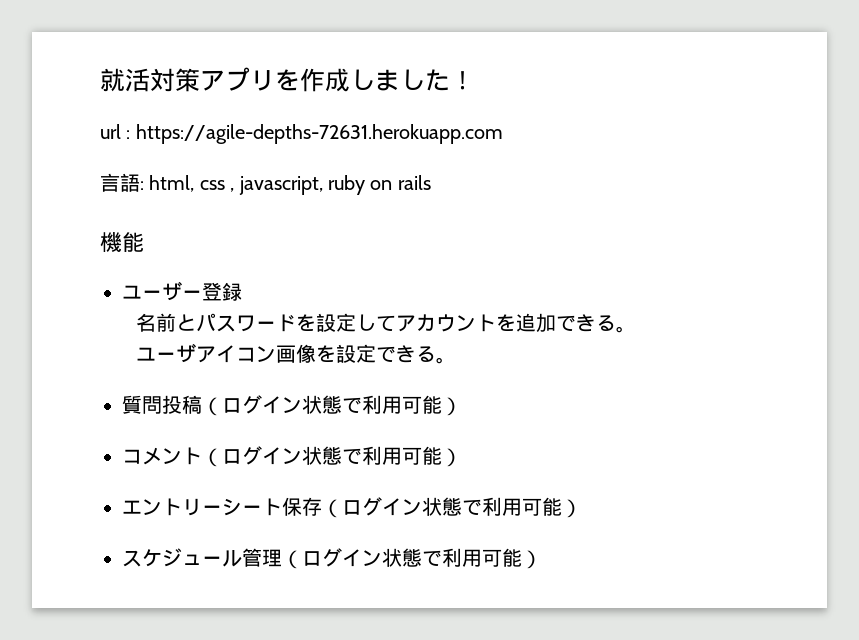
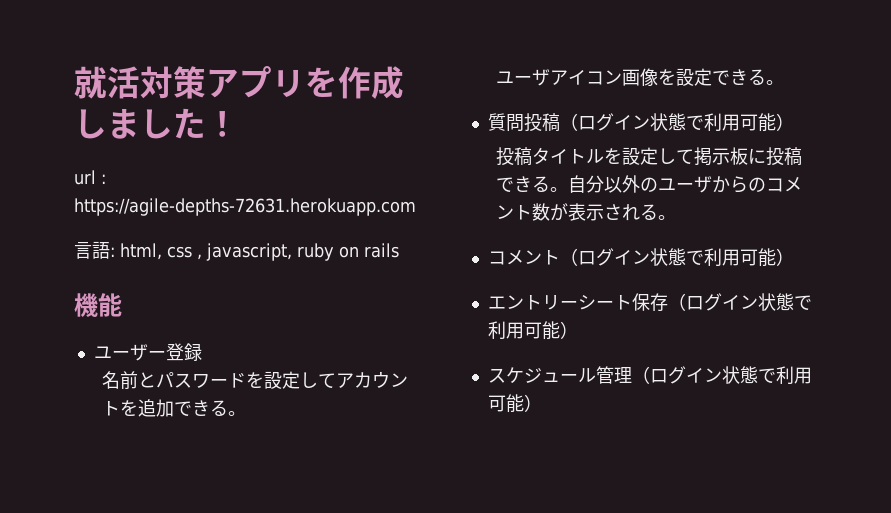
(462, 406) none -> [496,147,803,166] [496,175,803,193] [496,203,677,221] // 投稿タイトルを設定して掲示板に投稿できる。自分以外のユーザからのコメント数が表示される。

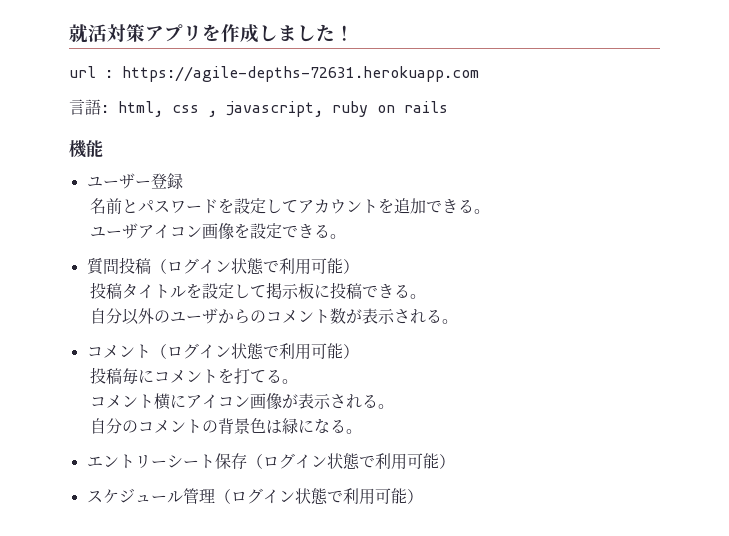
(569, 189) none -> (427, 296) //
(794, 257) none -> [90,367,299,385] [90,393,395,410] [90,418,363,435] // 投稿毎にコメントを打てる。 // コメント横にアイコン画像が表示される。 // 自分のコメントの背景色は緑になる。

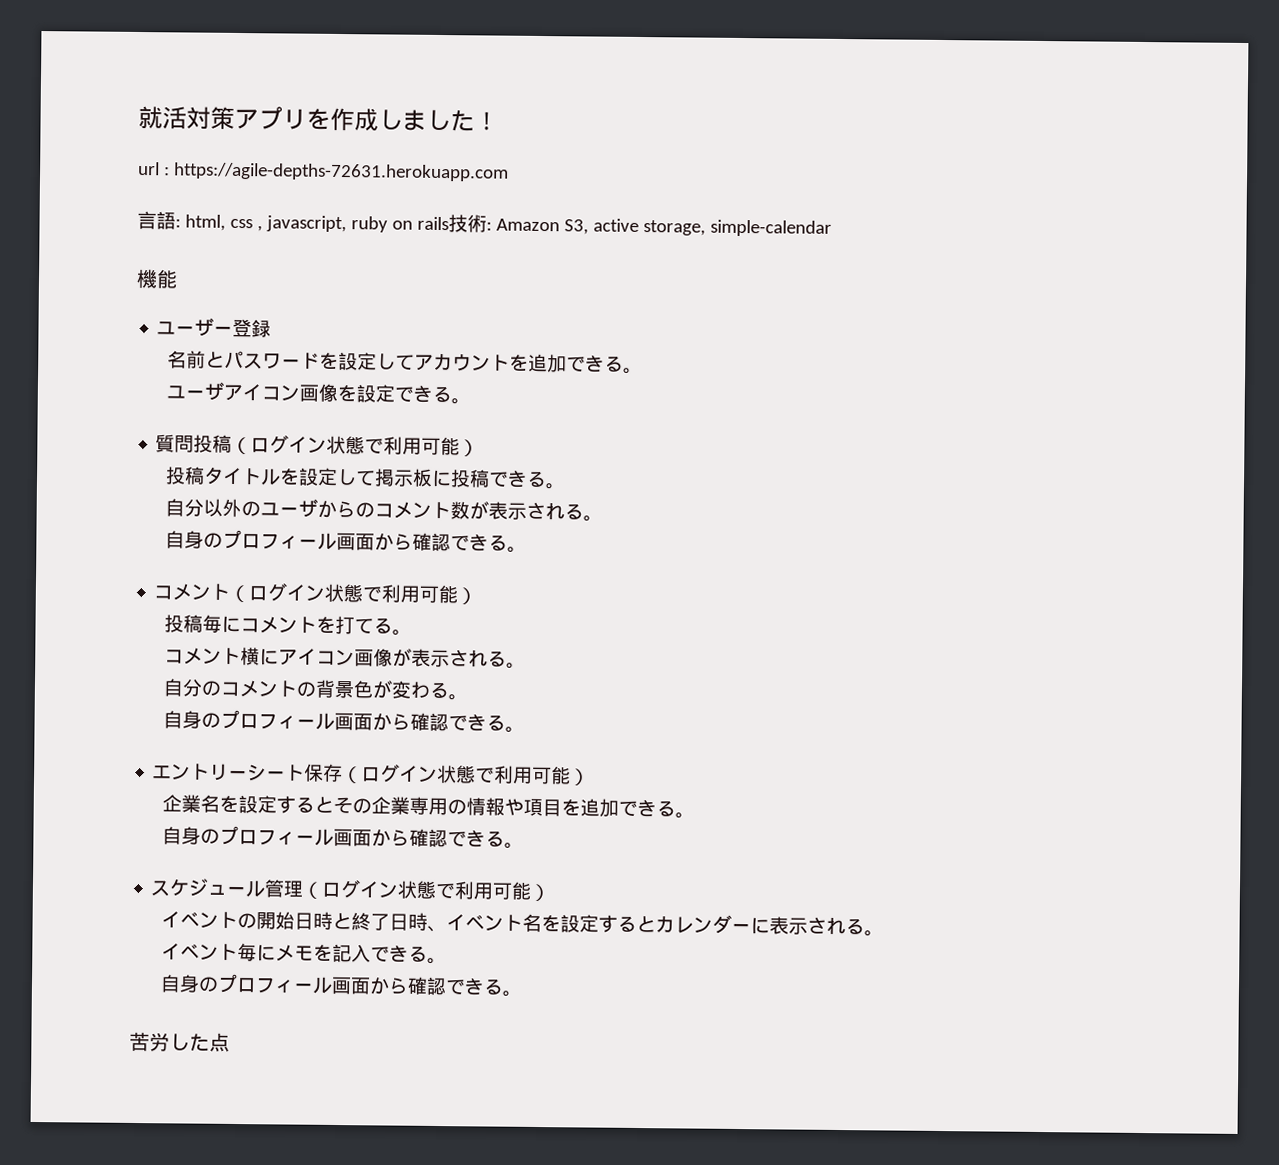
(448, 107) none -> [447,214,832,237] 技術: Amazon S3, active storage, simple-calendar
(459, 321) none -> [165,529,528,553] // 自身のプロフィール画面から確認できる。
[266,418,331,434] は緑にな -> [372,680,469,701] [163,709,488,732] が変わる。 // 自身のプロフィール画面から確認でき
(455, 461) none -> [162,794,696,819] [162,825,525,849] // 企業名を設定するとその企業専用の情報や項目を追加できる。 // 自身のプロフィール画面から確認できる。
(423, 496) none -> [161,911,885,937] [161,943,448,965] [160,973,523,997] [129,1031,230,1052] // イベントの開始日時と終了日時、イベント名を設定するとカレンダーに表示される。 // イベント毎にメモを記入できる。 // 自身のプロフィール画面から確認できる。 // 苦労した点

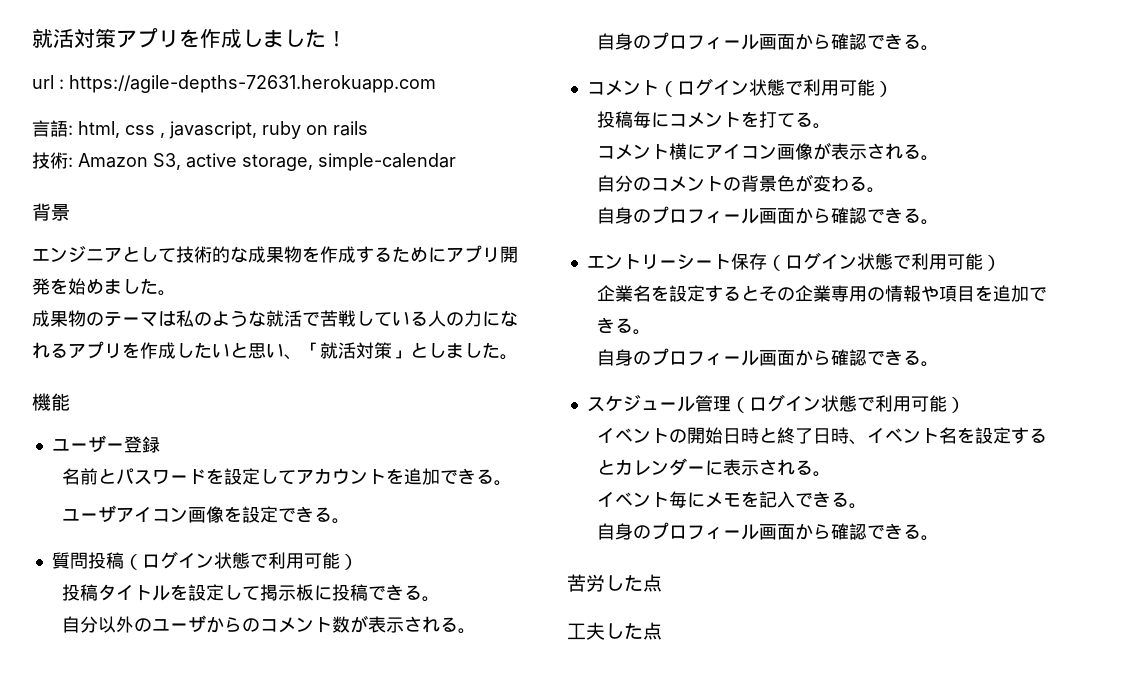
(449, 223) none -> (368, 128) //
(832, 228) none -> [32,203,70,221] [32,245,518,263] [32,278,176,296] [32,310,518,327] [32,341,518,360] // 背景 // エンジニアとして技術的な成果物を作成するためにアプリ開発を始めました。 // 成果物のテーマは私のような就活で苦戦している人の力になれるアプリを作成したいと思い、「就活対策」としました。
(230, 1042) none -> [567,622,662,640] // 工夫した点

